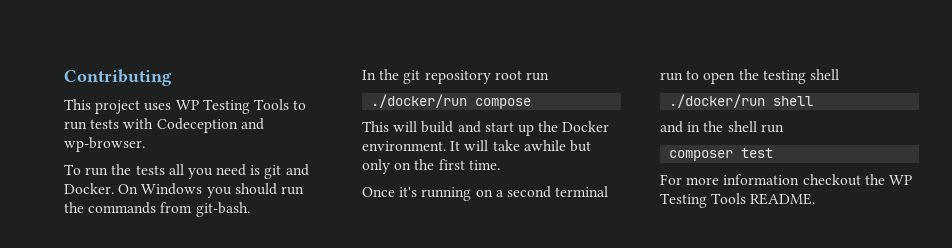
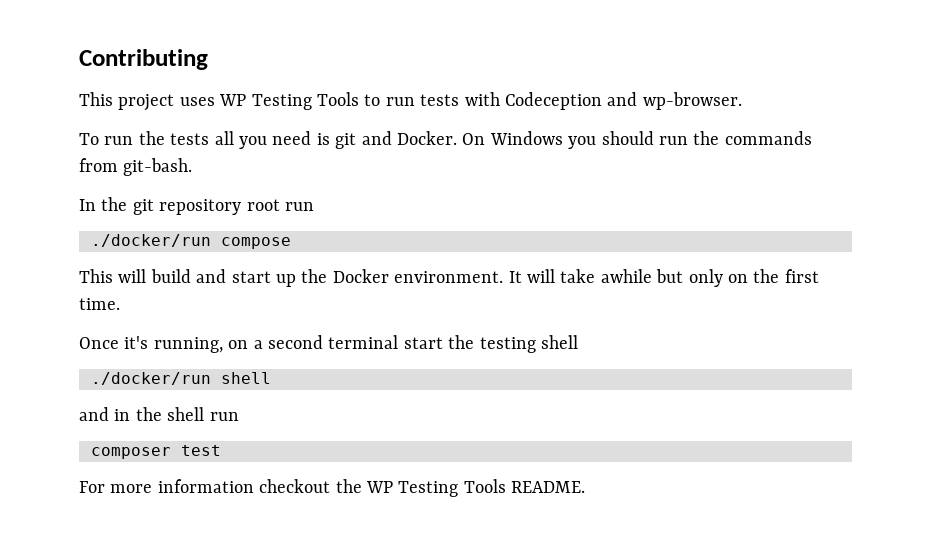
[421,187,472,201] running -> [153,337,223,353] running,
[660,70,736,84] run to open -> [403,337,443,349] start

